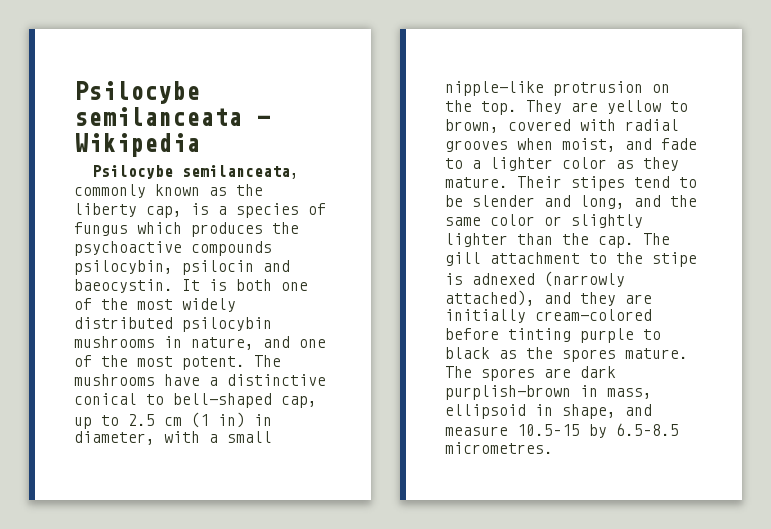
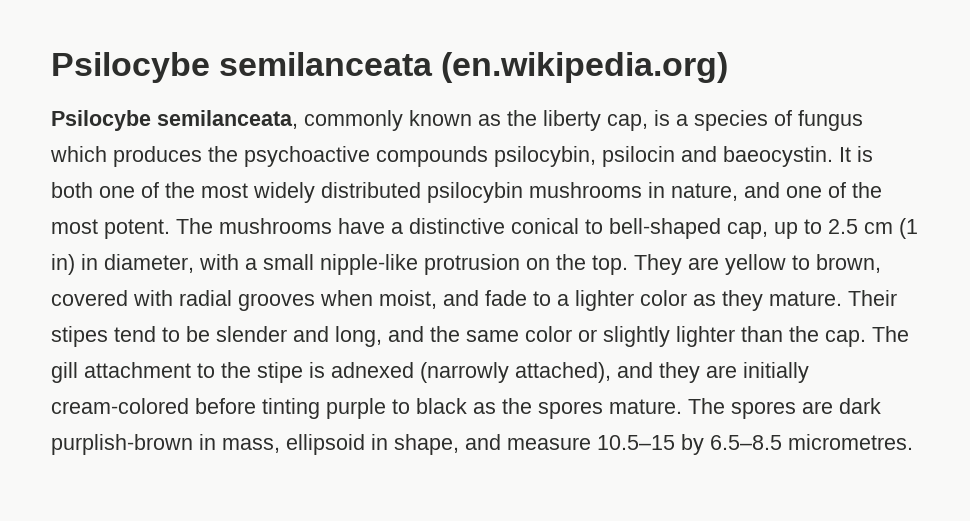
[256,115,270,126] [74,133,200,157] - Wikipedia -> [441,52,729,83] (en.wikipedia.org)

